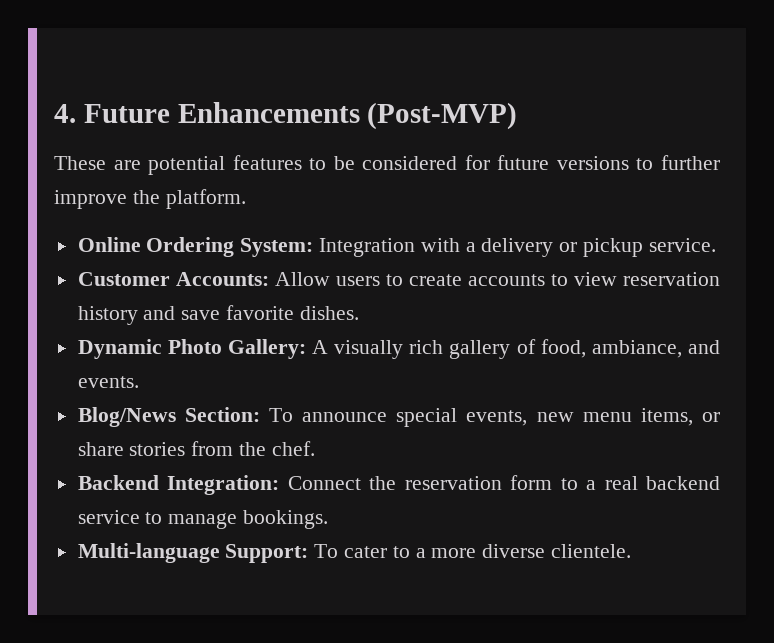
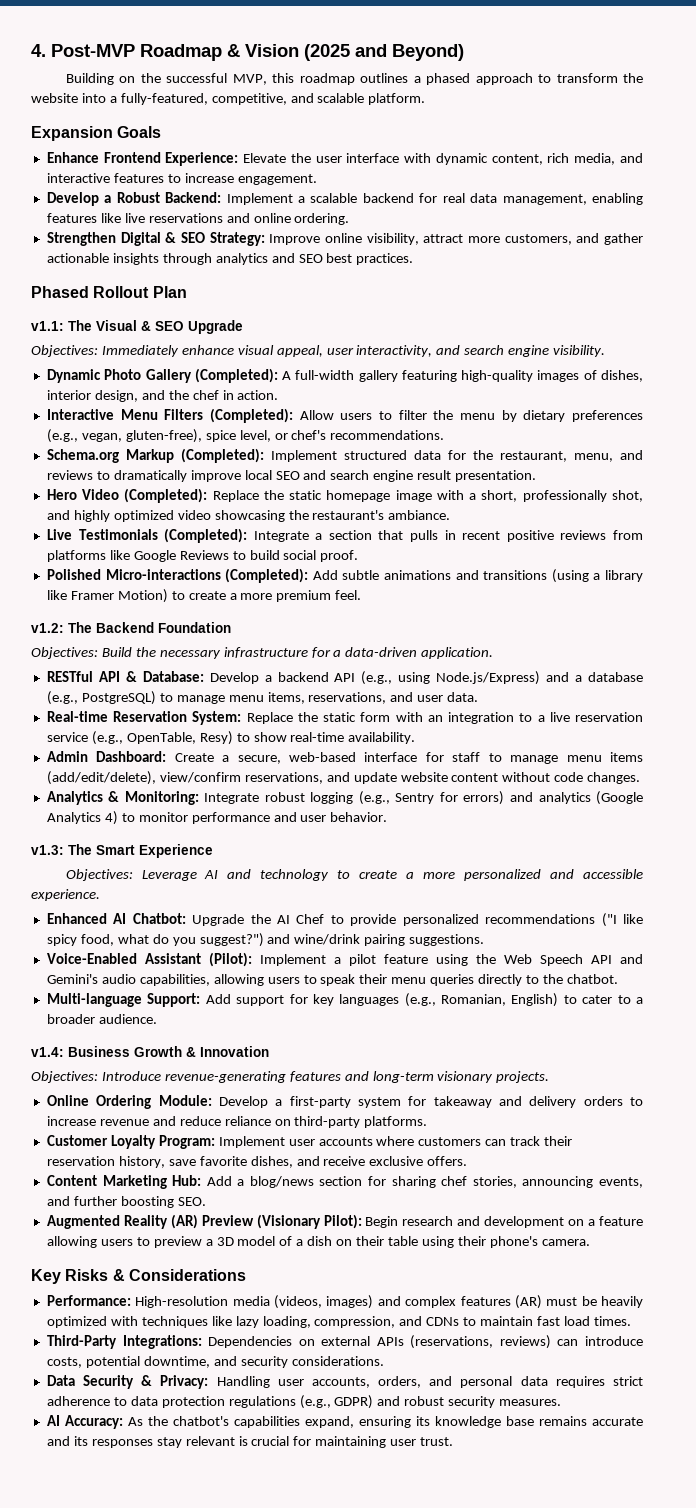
[83,102,518,130] [54,155,720,175] [54,189,246,209] [77,237,716,257] [77,272,720,286] [77,305,359,325] [77,339,720,359] [77,376,139,388] [77,407,720,427] [77,441,315,456] [77,475,721,495] [77,510,329,529] [77,543,632,563] Future Enhancements (Post-MVP) // These are potential features to be considered for future versions to further improve the platform. // Online Ordering System: Integration with a delivery or pickup service. // Customer Accounts: Allow users to create accounts to view reservation history and save favorite dishes. // Dynamic Photo Gallery: A visually rich gallery of food, ambiance, and events. // Blog/News Section: To announce special events, new menu items, or share stories from the chef. // Backend Integration: Connect the reservation form to a real backend service to manage bookings. // Multi-language Support: To cater to a more diverse clientele. -> [51,44,464,61] [65,73,644,85] [31,93,426,105] [31,126,162,141] [46,152,643,166] [46,173,317,185] [46,192,644,206] [46,213,350,225] [46,232,643,246] [46,253,414,265] [31,286,187,298] [31,320,243,334] [31,345,606,357] [46,368,643,383] [46,390,279,402] [46,408,644,423] [46,429,445,443] [46,448,643,463] [46,470,537,482] [46,488,643,503] [46,510,451,522] [46,528,643,543] [46,550,359,562] [46,568,644,583] [46,589,362,603] [31,622,231,633] [31,647,494,659] [46,671,643,685] [46,691,479,705] [46,711,643,725] [46,731,416,745] [46,751,643,764] [46,771,641,785] [46,791,643,805] [46,811,388,825] [31,844,213,858] [65,869,643,881] [31,889,100,901] [46,913,644,927] [46,933,485,947] [46,952,643,967] [46,974,618,986] [46,993,643,1007] [46,1014,157,1024] [31,1046,269,1057] [31,1071,550,1083] [46,1095,643,1109] [46,1116,428,1128] [46,1135,573,1149] [46,1156,468,1168] [46,1175,643,1189] [46,1196,206,1208] [46,1214,644,1229] [46,1236,590,1248] [31,1269,246,1284] [46,1295,643,1309] [46,1316,631,1328] [46,1335,644,1349] [46,1356,384,1368] [46,1375,643,1389] [46,1395,562,1409] [46,1415,643,1429] [46,1436,454,1448] Post-MVP Roadmap & Vision (2025 and Beyond) // Building on the successful MVP, this roadmap outlines a phased approach to transform the website into a fully-featured, competitive, and scalable platform. // Expansion Goals // Enhance Frontend Experience: Elevate the user interface with dynamic content, rich media, and interactive features to increase engagement. // Develop a Robust Backend: Implement a scalable backend for real data management, enabling features like live reservations and online ordering. // Strengthen Digital & SEO Strategy: Improve online visibility, attract more customers, and gather actionable insights through analytics and SEO best practices. // Phased Rollout Plan // v1.1: The Visual & SEO Upgrade // Objectives: Immediately enhance visual appeal, user interactivity, and search engine visibility. // Dynamic Photo Gallery (Completed): A full-width gallery featuring high-quality images of dishes, interior design, and the chef in action. // Interactive Menu Filters (Completed): Allow users to filter the menu by dietary preferences (e.g., vegan, gluten-free), spice level, or chef's recommendations. // Schema.org Markup (Completed): Implement structured data for the restaurant, menu, and reviews to dramatically improve local SEO and search engine result presentation. // Hero Video (Completed): Replace the static homepage image with a short, professionally shot, and highly optimized video showcasing the restaurant's ambiance. // Live Testimonials (Completed): Integrate a section that pulls in recent positive reviews from platforms like Google Reviews to build social proof. // Polished Micro-interactions (Completed): Add subtle animations and transitions (using a library like Framer Motion) to create a more premium feel. // v1.2: The Backend Foundation // Objectives: Build the necessary infrastructure for a data-driven application. // RESTful API & Database: Develop a backend API (e.g., using Node.js/Express) and a database (e.g., PostgreSQL) to manage menu items, reservations, and user data. // Real-time Reservation System: Replace the static form with an integration to a live reservation service (e.g., OpenTable, Resy) to show real-time availability. // Admin Dashboard: Create a secure, web-based interface for staff to manage menu items (add/edit/delete), view/confirm reservations, and update website content without code changes. // Analytics & Monitoring: Integrate robust logging (e.g., Sentry for errors) and analytics (Google Analytics 4) to monitor performance and user behavior. // v1.3: The Smart Experience // Objectives: Leverage AI and technology to create a more personalized and accessible experience. // Enhanced AI Chatbot: Upgrade the AI Chef to provide personalized recommendations ("I like spicy food, what do you suggest?") and wine/drink pairing suggestions. // Voice-Enabled Assistant (Pilot): Implement a pilot feature using the Web Speech API and Gemini's audio capabilities, allowing users to speak their menu queries directly to the chatbot. // Multi-language Support: Add support for key languages (e.g., Romanian, English) to cater to a broader audience. // v1.4: Business Growth & Innovation // Objectives: Introduce revenue-generating features and long-term visionary projects. // Online Ordering Module: Develop a first-party system for takeaway and delivery orders to increase revenue and reduce reliance on third-party platforms. // Customer Loyalty Program: Implement user accounts where customers can track their reservation history, save favorite dishes, and receive exclusive offers. // Content Marketing Hub: Add a blog/news section for sharing chef stories, announcing events, and further boosting SEO. // Augmented Reality (AR) Preview (Visionary Pilot): Begin research and development on a feature allowing users to preview a 3D model of a dish on their table using their phone's camera. // Key Risks & Considerations // Performance: High-resolution media (videos, images) and complex features (AR) must be heavily optimized with techniques like lazy loading, compression, and CDNs to maintain fast load times. // Third-Party Integrations: Dependencies on external APIs (reservations, reviews) can introduce costs, potential downtime, and security considerations. // Data Security & Privacy: Handling user accounts, orders, and personal data requires strict adherence to data protection regulations (e.g., GDPR) and robust security measures. // AI Accuracy: As the chatbot's capabilities expand, ensuring its knowledge base remains accurate and its responses stay relevant is crucial for maintaining user trust.

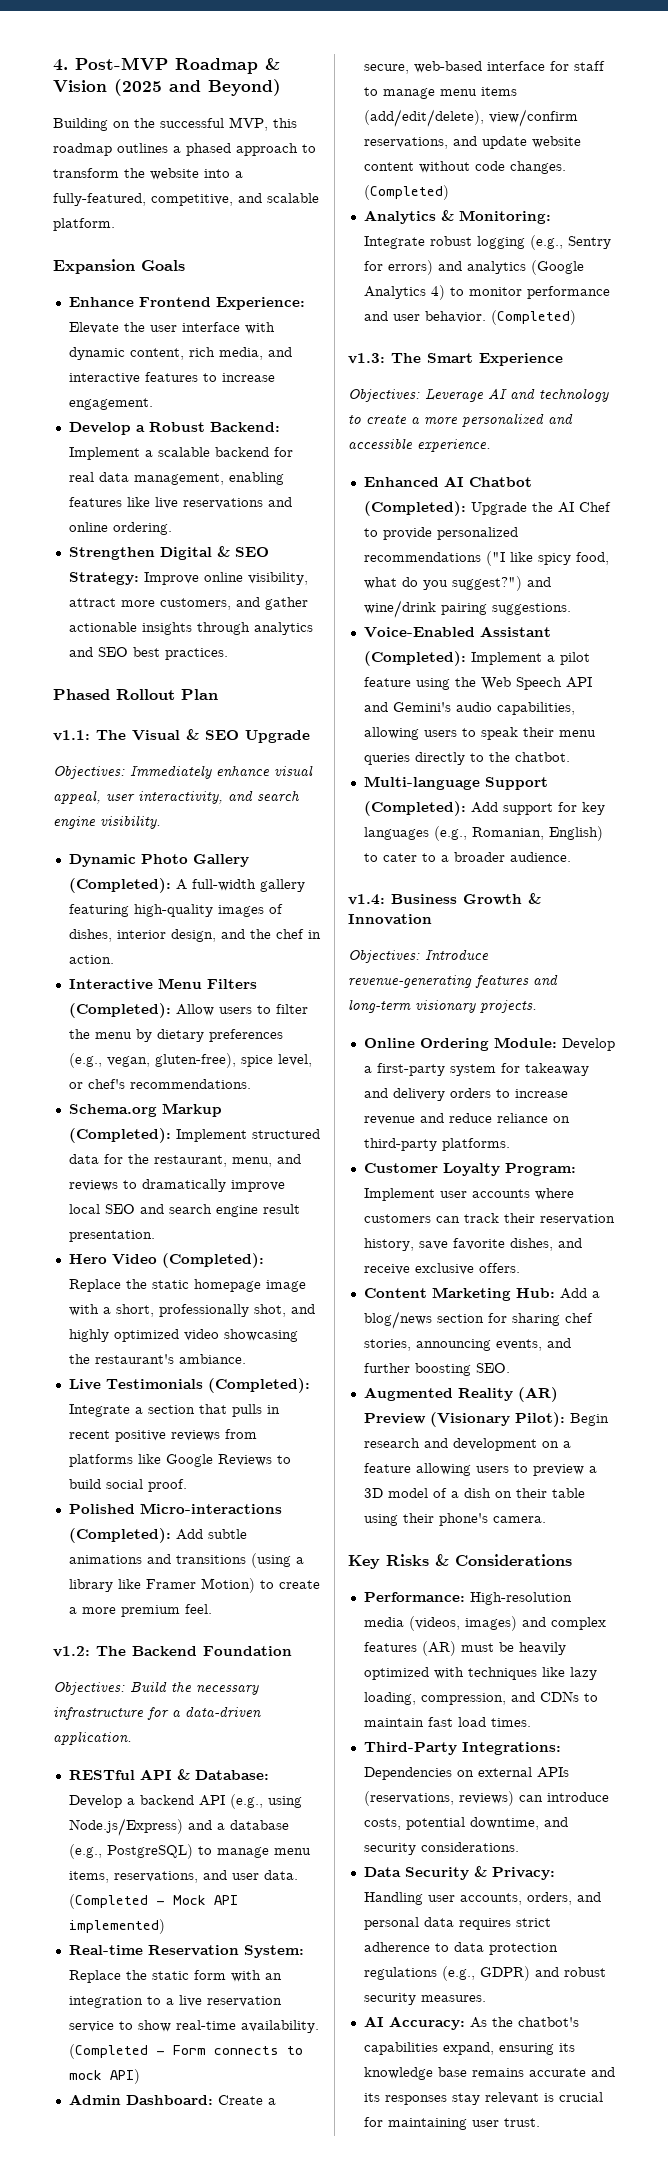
(479, 697) none -> [68,1894,238,1909] [68,1919,165,1934] (Completed - Mock API implemented)
[91,731,233,745] (e.g., OpenTable, Resy) -> (114, 2026) none
(416, 738) none -> [68,2044,303,2059] [68,2069,140,2084] (Completed - Form connects to mock API)
(641, 778) none -> [363,185,449,200] (Completed)
(388, 817) none -> [490,310,576,325] (Completed)
[132,913,186,924] Chatbot: -> [468,477,532,487] [363,501,466,516] Chatbot (Completed):
[208,952,252,967] (Pilot): -> [363,651,466,666] (Completed):
[147,993,201,1007] Support: -> [484,777,548,790] [363,801,466,816] Support (Completed):

